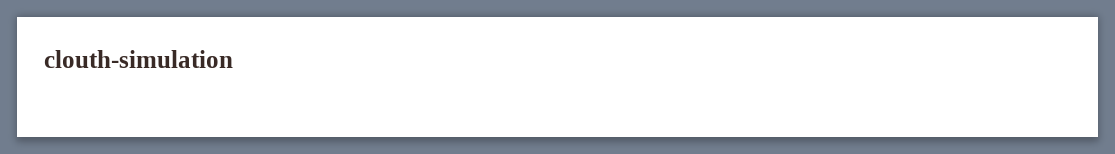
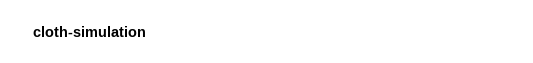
[44,50,233,68] clouth-simulation -> [33,26,146,37] cloth-simulation

